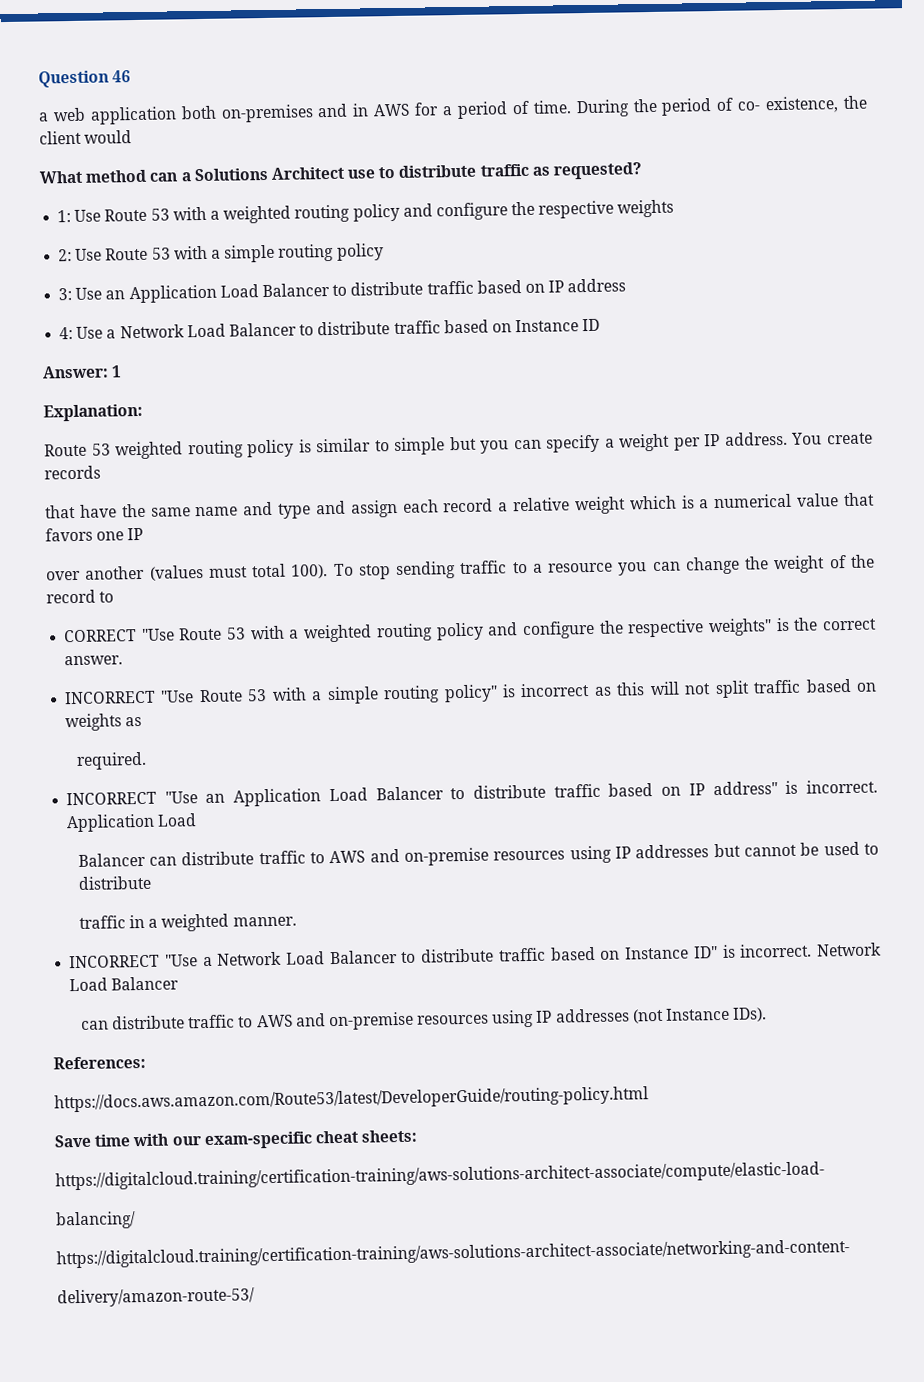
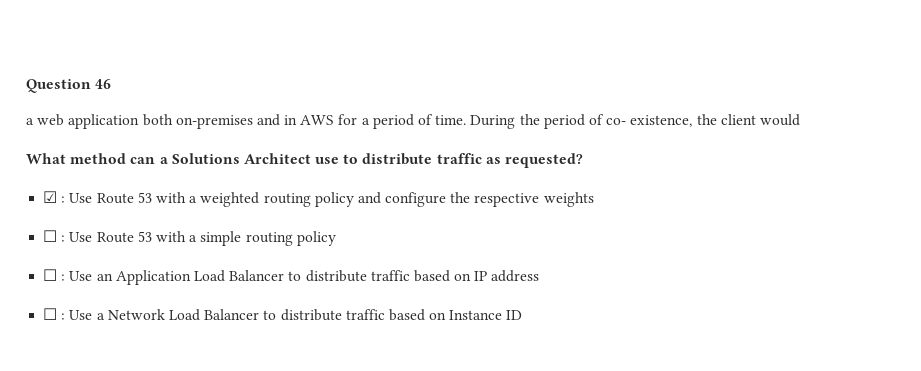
[57,210,72,223] 1: -> [43,191,66,203] ☑ :
[58,249,73,262] 2: -> [43,230,66,242] ☐ :
[58,287,73,301] 3: -> [43,269,66,281] ☐ :
[59,326,74,340] 4: -> [43,308,66,320] ☐ :
[42,365,123,379] [43,403,143,422] [44,431,873,460] [44,465,101,480] [45,492,876,519] [45,527,144,542] [46,554,876,581] [46,589,115,604] [64,617,878,643] [64,655,124,666] [64,678,878,705] [65,713,143,732] [75,751,147,771] [66,779,878,807] [66,813,198,833] [77,841,879,867] [77,875,152,890] [78,913,297,932] [69,942,883,969] [69,976,180,992] [80,1007,768,1031] [53,1055,146,1070] [54,1086,649,1113] [54,1129,418,1150] [55,1161,825,1191] [56,1211,136,1230] [56,1239,850,1269] [57,1287,255,1308] // Answer: 1 // Explanation: // Route 53 weighted routing policy is similar to simple but you can specify a weight per IP address. You create records // that have the same name and type and assign each record a relative weight which is a numerical value that favors one IP // over another (values must total 100). To stop sending traffic to a resource you can change the weight of the record to // CORRECT "Use Route 53 with a weighted routing policy and configure the respective weights" is the correct answer. // INCORRECT "Use Route 53 with a simple routing policy" is incorrect as this will not split traffic based on weights as // required. // INCORRECT "Use an Application Load Balancer to distribute traffic based on IP address" is incorrect. Application Load // Balancer can distribute traffic to AWS and on-premise resources using IP addresses but cannot be used to distribute // traffic in a weighted manner. // INCORRECT "Use a Network Load Balancer to distribute traffic based on Instance ID" is incorrect. Network Load Balancer // can distribute traffic to AWS and on-premise resources using IP addresses (not Instance IDs). // References: // https://docs.aws.amazon.com/Route53/latest/DeveloperGuide/routing-policy.html // Save time with our exam-specific cheat sheets: // https://digitalcloud.training/certification-training/aws-solutions-architect-associate/compute/elastic-load- // balancing/ // https://digitalcloud.training/certification-training/aws-solutions-architect-associate/networking-and-content- // delivery/amazon-route-53/ -> (523, 315) none

